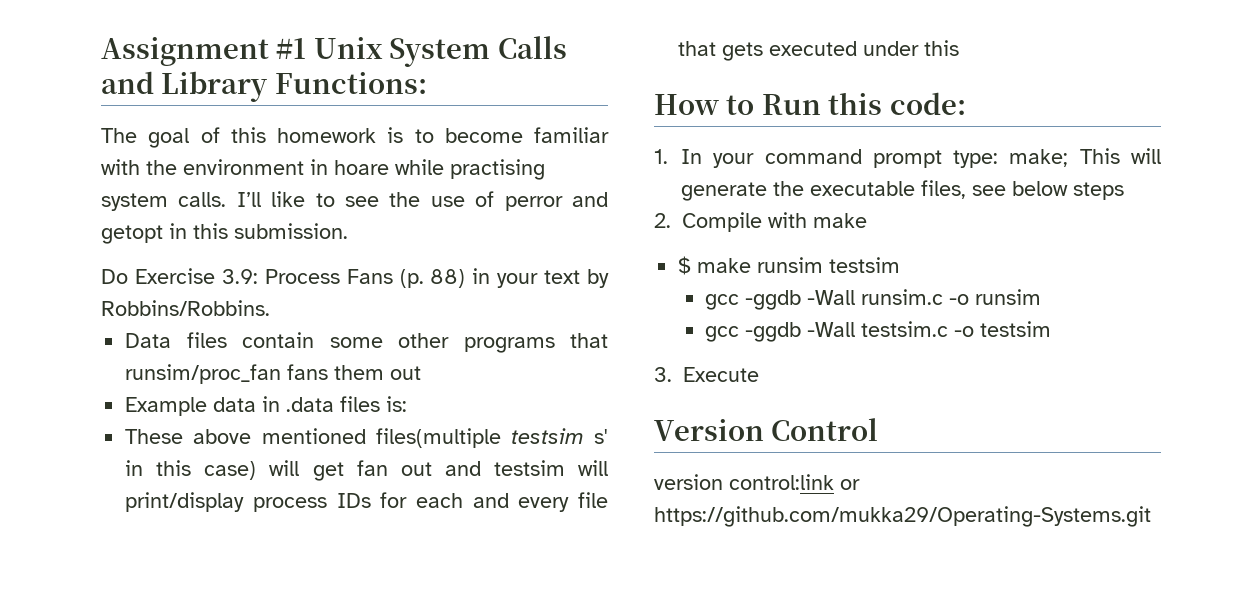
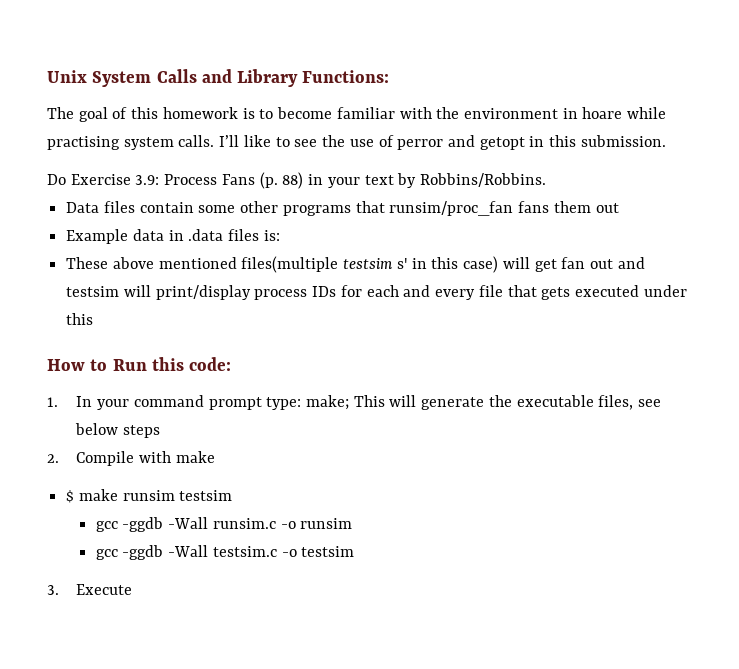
[101,37,307,66] Assignment #1 -> (47, 76) none
[654,418,879,441] [654,474,860,490] [654,506,1151,527] // Version Control // version control:link or https://github.com/mukka29/Operating-Systems.git -> (133, 589) none

